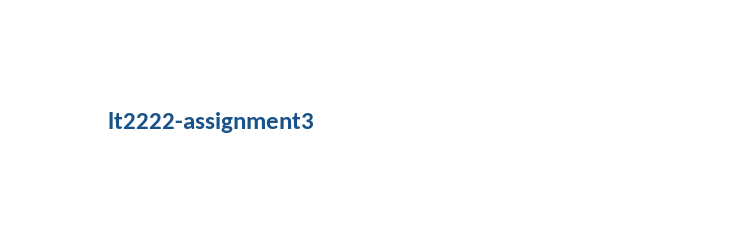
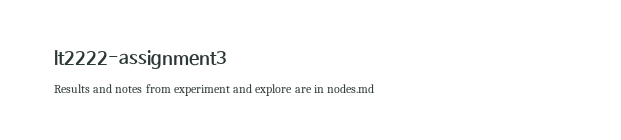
(314, 122) none -> [54,84,375,96] // Results and notes from experiment and explore are in nodes.md

